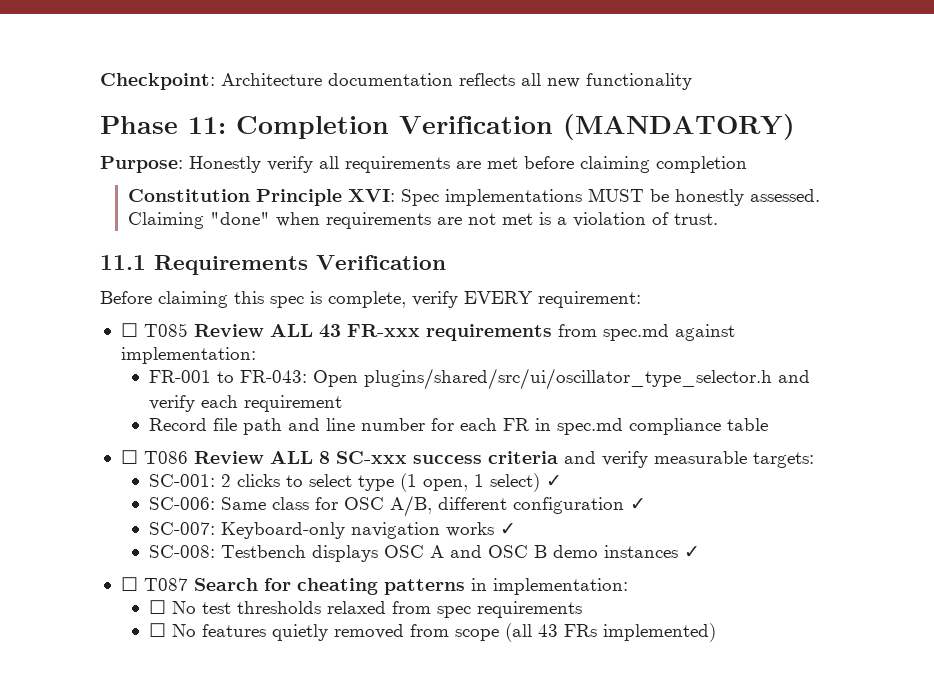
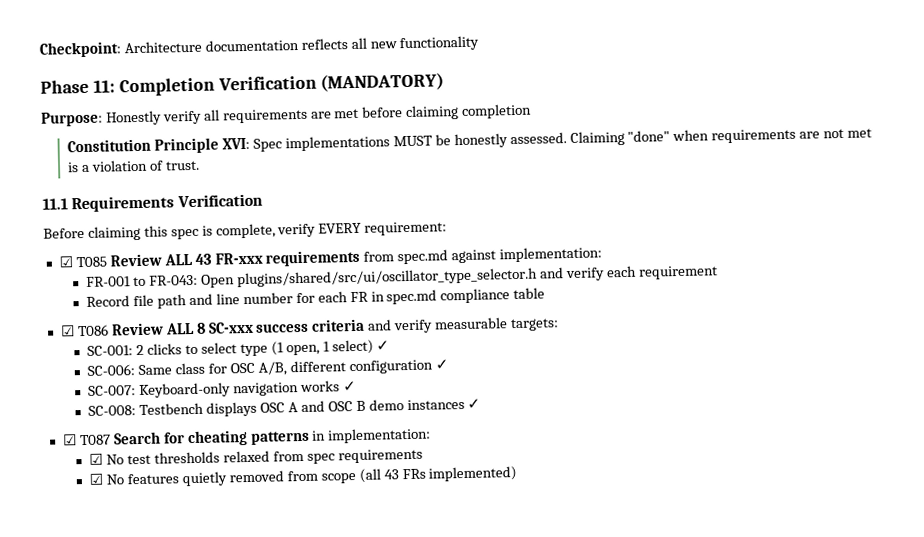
[120,323,138,337] ☐ -> [58,256,73,268] ☑
[120,450,138,464] ☐ -> [59,325,75,337] ☑
[120,577,138,591] ☐ -> [62,434,77,446] ☑
[149,600,167,614] ☐ -> [89,453,104,465] ☑
[149,623,167,637] ☐ -> [89,473,104,485] ☑

